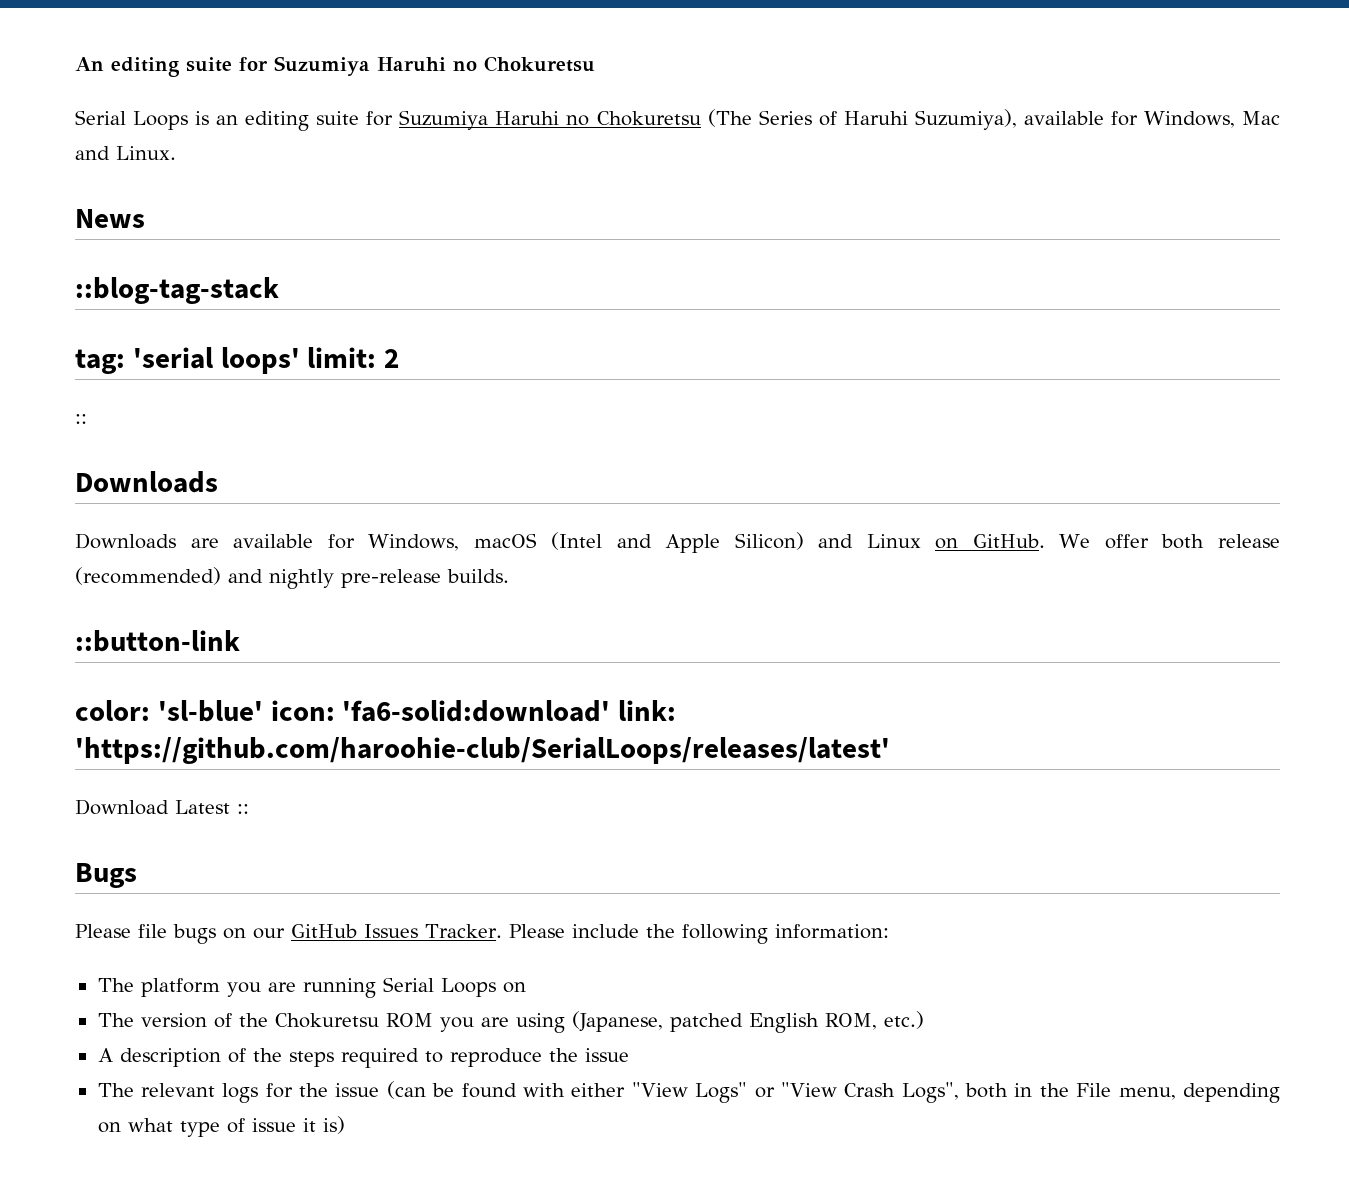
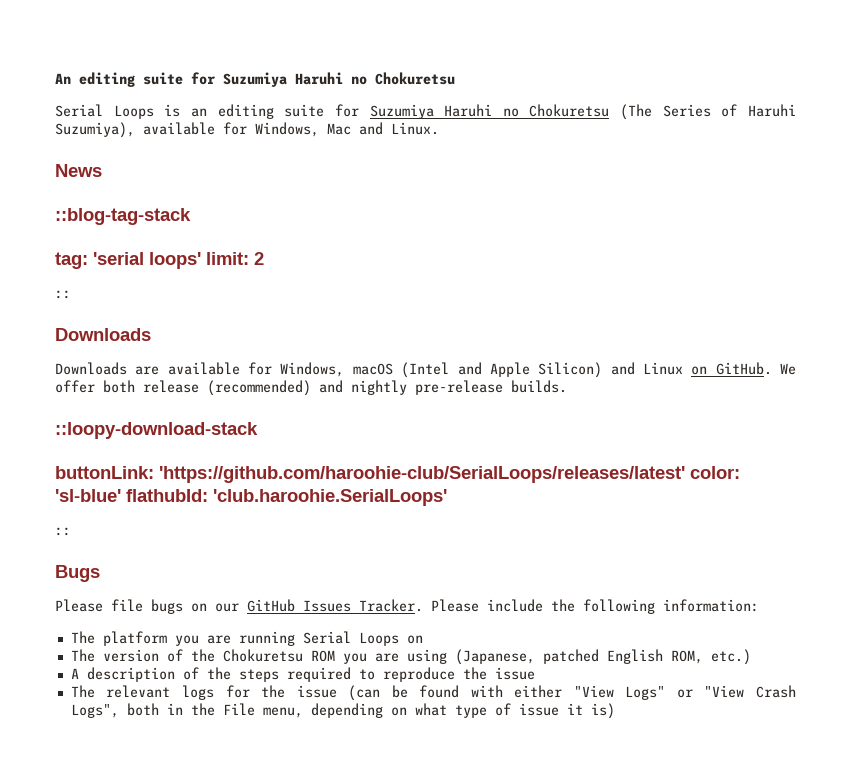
[75,630,240,652] [75,700,677,722] [75,737,890,764] [75,799,230,815] ::button-link // color: 'sl-blue' icon: 'fa6-solid:download' link: 'https://github.com/haroohie-club/SerialLoops/releases/latest' // Download Latest -> [55,422,258,439] [55,466,740,483] [55,489,447,506] ::loopy-download-stack // buttonLink: 'https://github.com/haroohie-club/SerialLoops/releases/latest' color: 'sl-blue' flathubId: 'club.haroohie.SerialLoops' //

